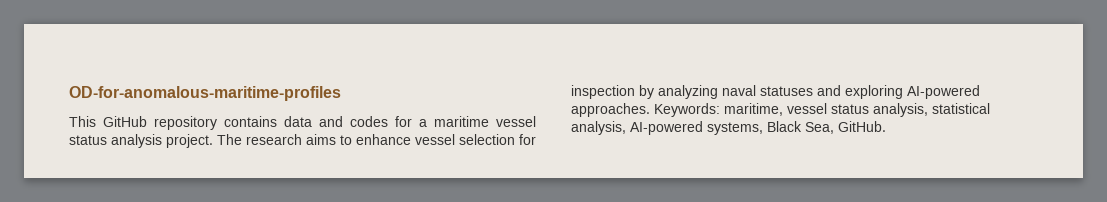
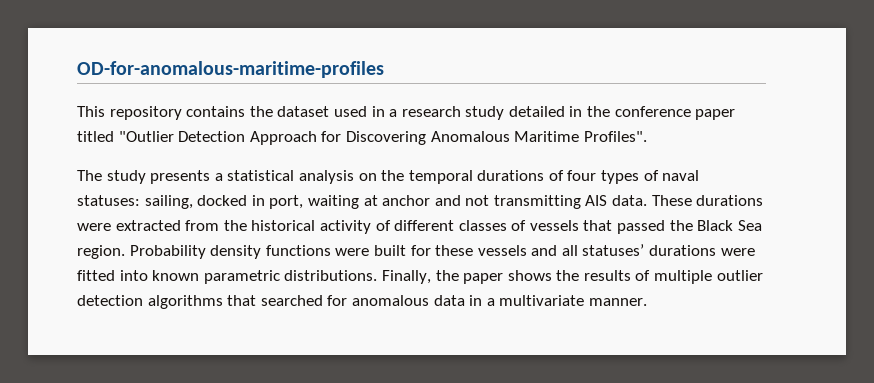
[103,116,147,127] GitHub -> (105, 111) none
[284,116,536,127] [69,134,536,148] [571,85,980,99] [571,103,990,117] [571,121,886,135] data and codes for a maritime vessel status analysis project. The research aims to enhance vessel selection for inspection by analyzing naval statuses and exploring AI-powered approaches. Keywords: maritime, vessel status analysis, statistical analysis, AI-powered systems, Black Sea, GitHub. -> [249,106,736,120] [77,131,647,145] [77,170,700,184] [77,195,764,209] [77,220,762,234] [77,244,755,259] [77,270,763,284] [77,295,647,309] the dataset used in a research study detailed in the conference paper titled "Outlier Detection Approach for Discovering Anomalous Maritime Profiles". // The study presents a statistical analysis on the temporal durations of four types of naval statuses: sailing, docked in port, waiting at anchor and not transmitting AIS data. These durations were extracted from the historical activity of different classes of vessels that passed the Black Sea region. Probability density functions were built for these vessels and all statuses’ durations were fitted into known parametric distributions. Finally, the paper shows the results of multiple outlier detection algorithms that searched for anomalous data in a multivariate manner.

